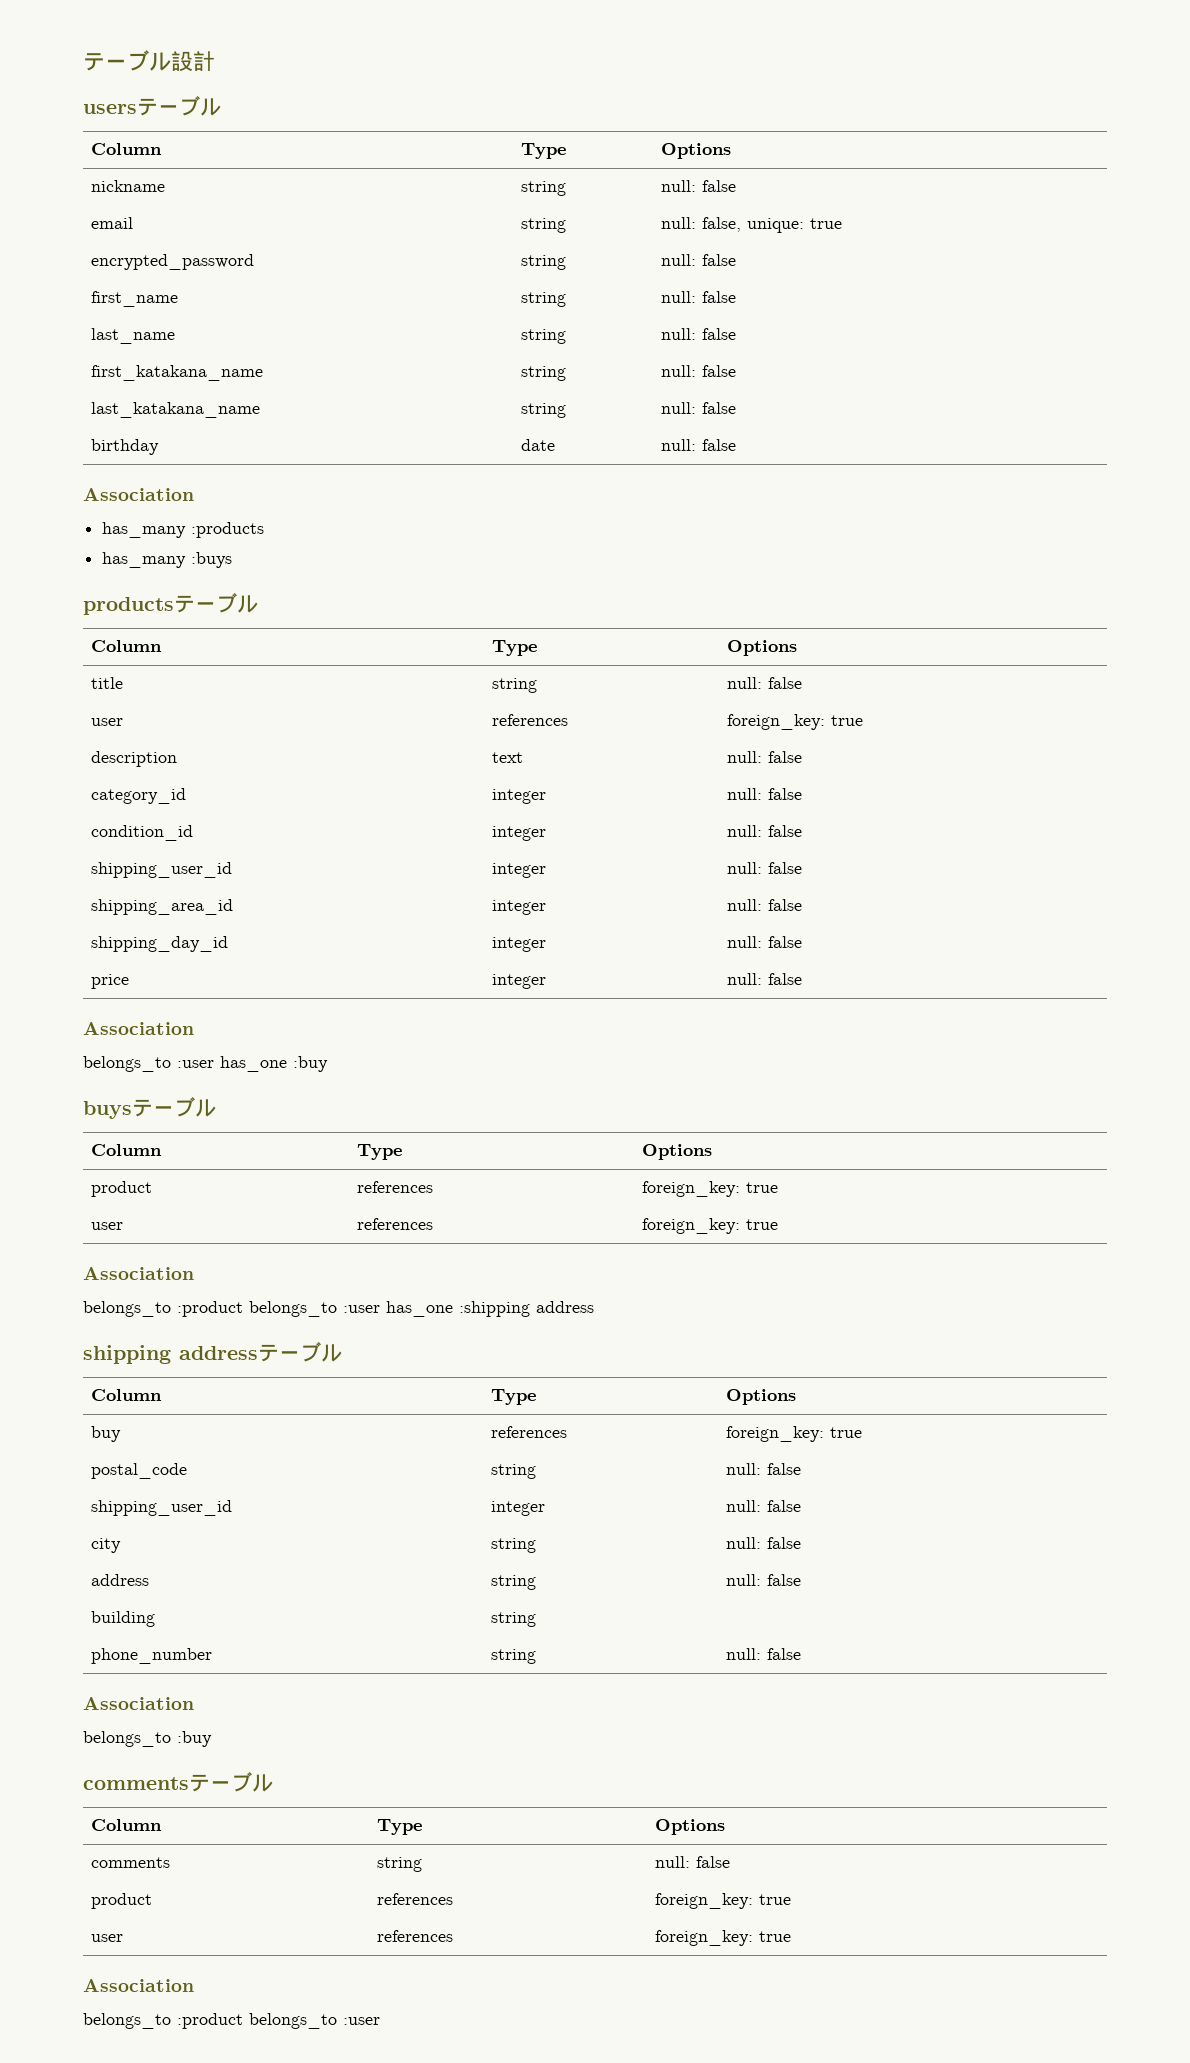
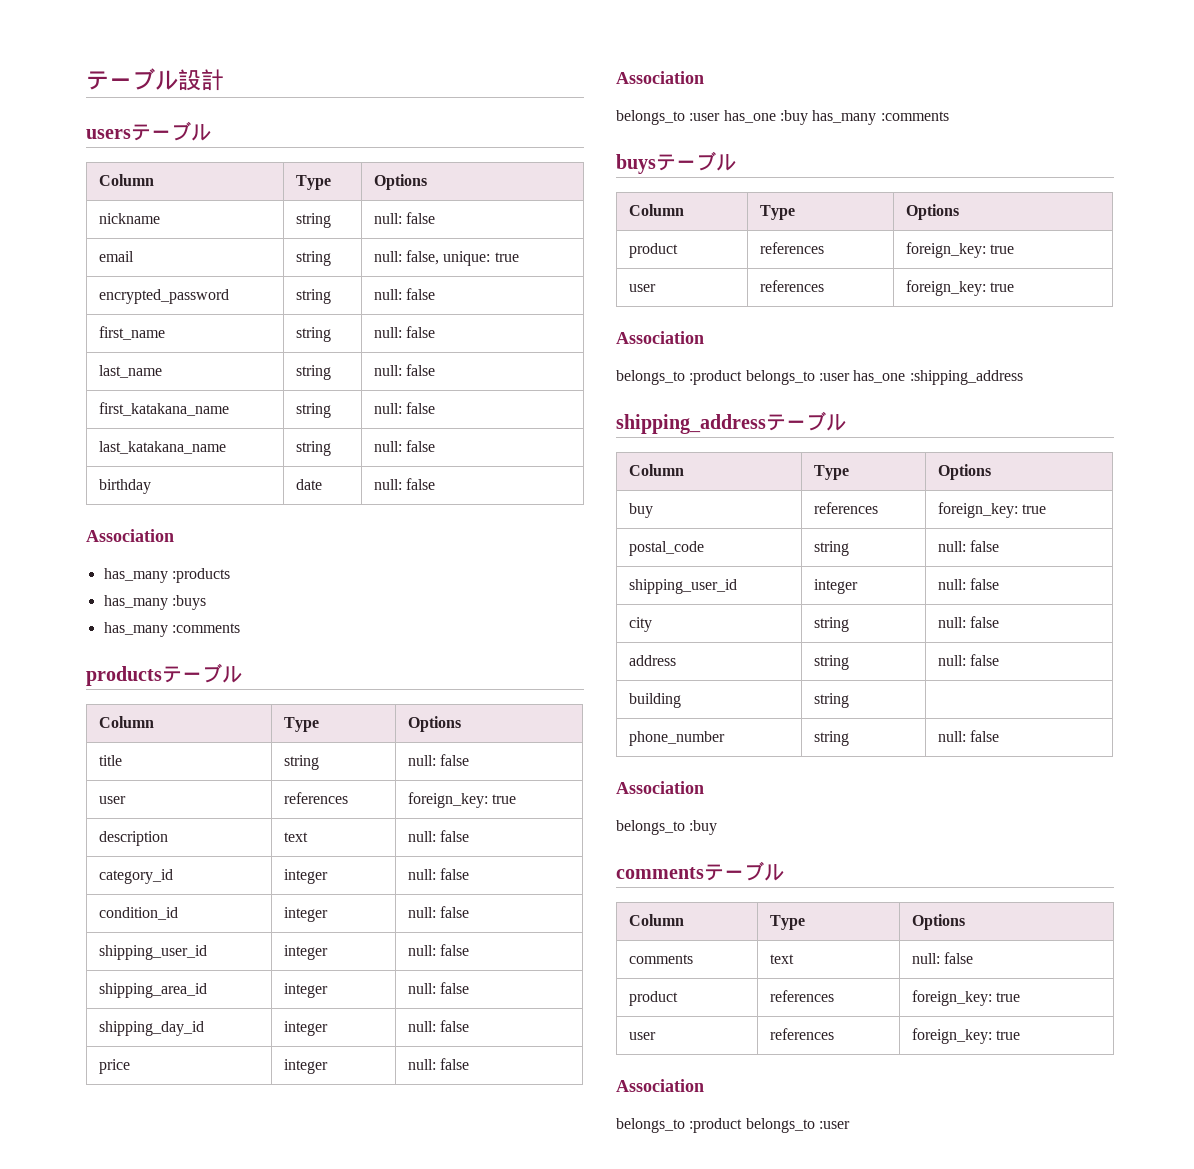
(233, 560) none -> [103,622,240,637] // has_many :comments
(328, 1064) none -> [812,110,949,125] has_many :comments
[459,1301,594,1317] [83,1345,258,1364] :shipping address // shipping address -> [909,370,1023,385] [616,414,766,434] :shipping_address // shipping_address
[376,1857,422,1872] string -> [769,954,794,964] text

